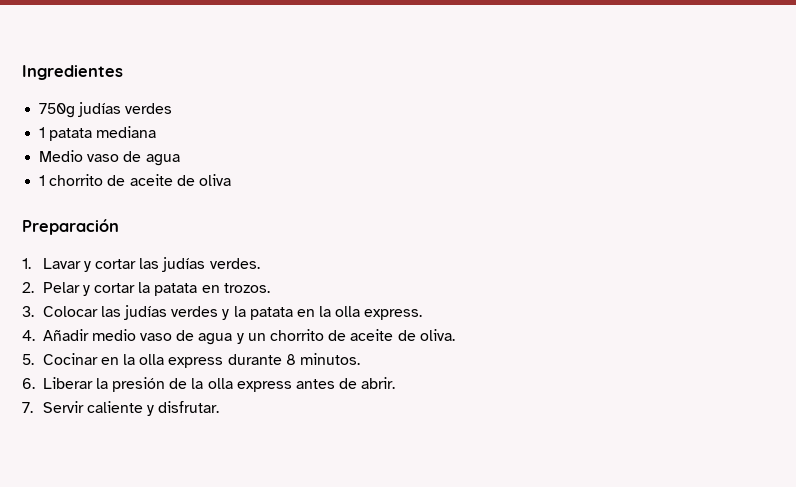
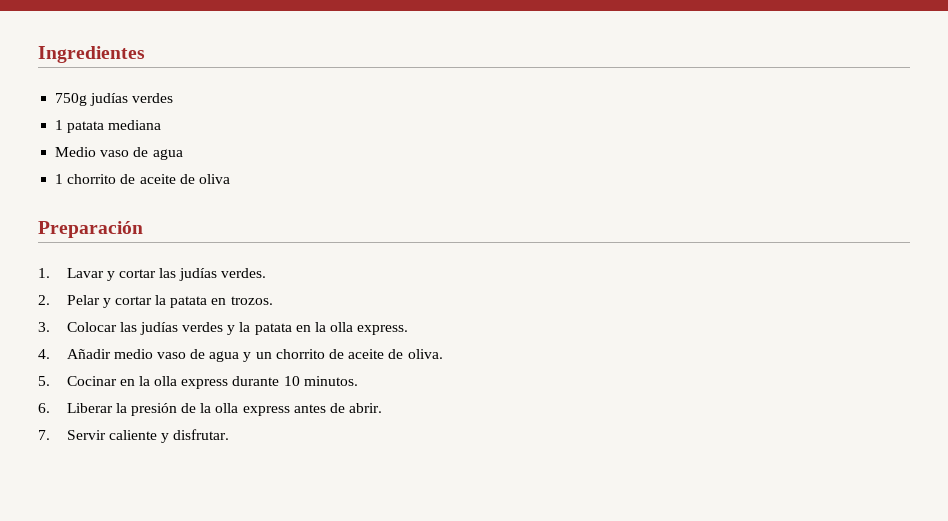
[285,354,296,365] 8 -> [283,376,300,386] 10

